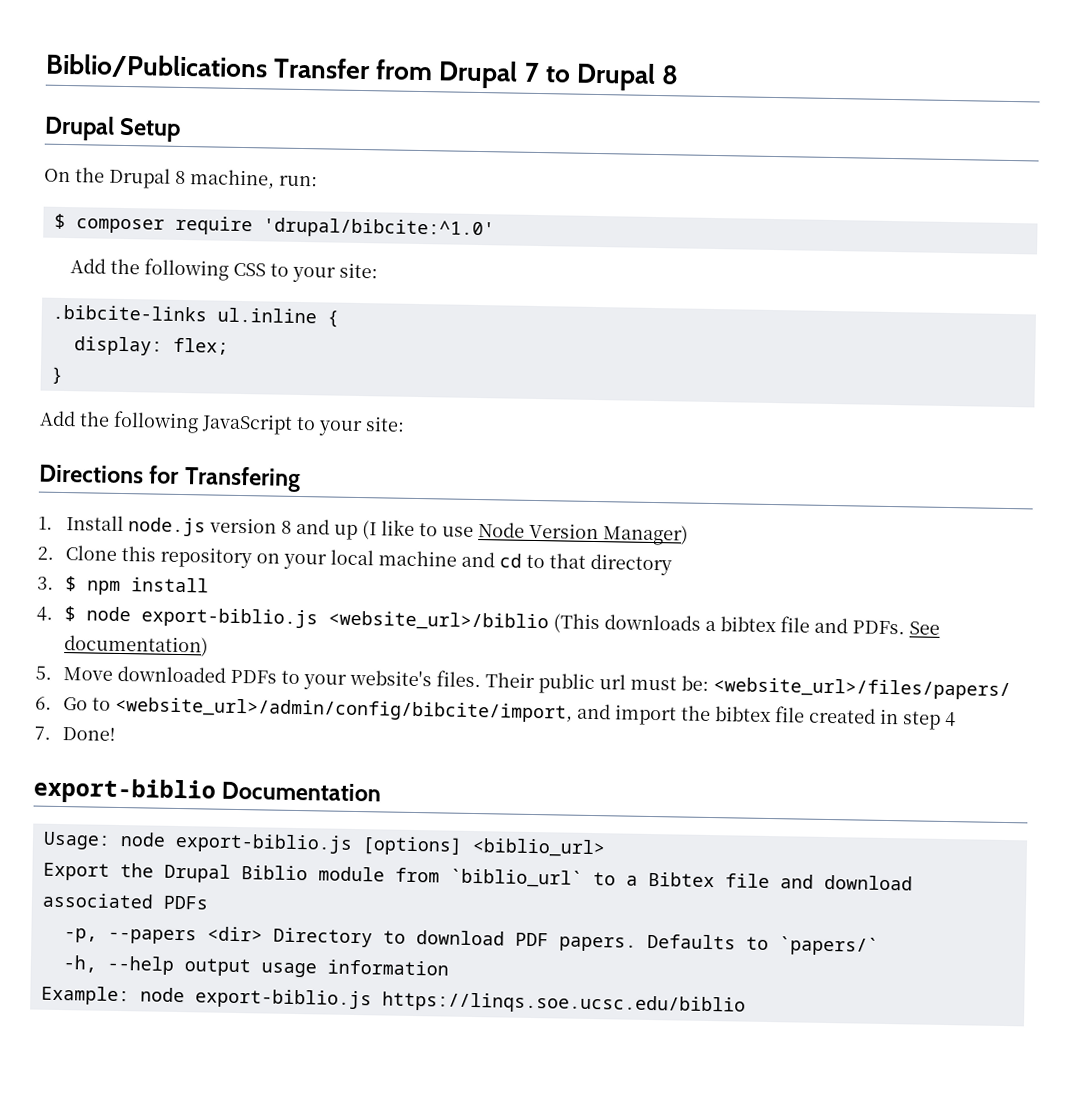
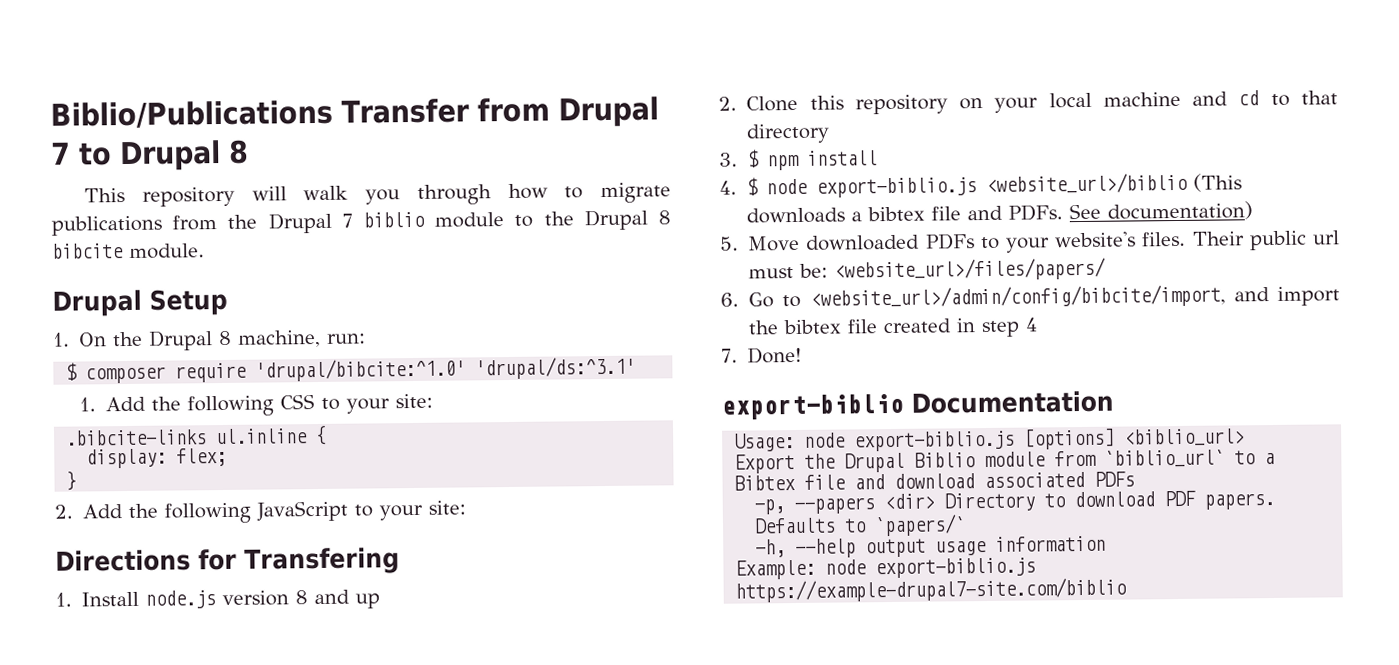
(680, 75) none -> [84,182,671,207] [51,209,671,236] [52,243,205,259] // This repository will walk you through how to migrate publications from the Drupal 7 biblio module to the Drupal 8 bibcite module.
(182, 129) none -> [52,332,70,347] 1.
(495, 228) // -> [475,356,637,380] [78,397,96,412] 'drupal/ds:^3.1' // 1.
(63, 375) none -> [54,504,73,519] 2.
[362,519,690,546] (I like to use Node Version Manager) -> (381, 601) none
[381,991,746,1016] https://linqs.soe.ucsc.edu/biblio -> [735,577,1128,603] https://example-drupal7-site.com/biblio

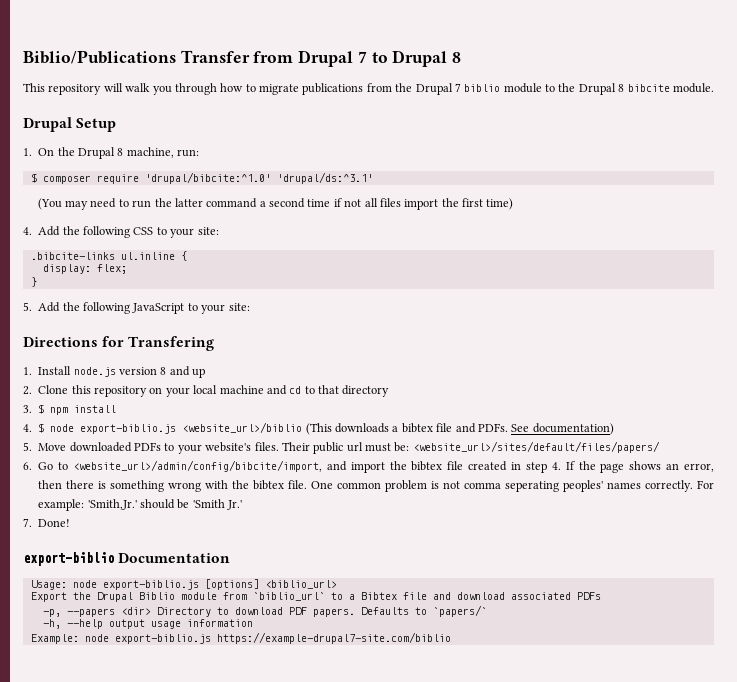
[78,397,96,412] 1. -> [37,198,514,210] [23,227,32,235] (You may need to run the latter command a second time if not all files import the first time) // 4.
[54,504,73,519] 2. -> [23,302,32,311] 5.
[834,257,1107,282] <website_url>/files/papers/ -> [412,441,660,453] <website_url>/sites/default/files/papers/
[1025,317,1039,332] 4 -> [551,461,715,473] [38,480,714,492] [38,499,243,511] 4. If the page shows an error, then there is something wrong with the bibtex file. One common problem is not comma seperating peoples' names correctly. For example: 'Smith,Jr.' should be 'Smith Jr.'

